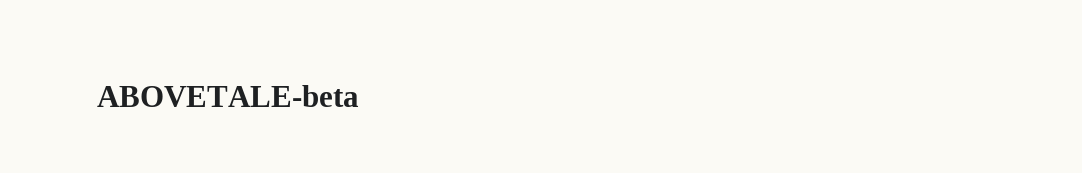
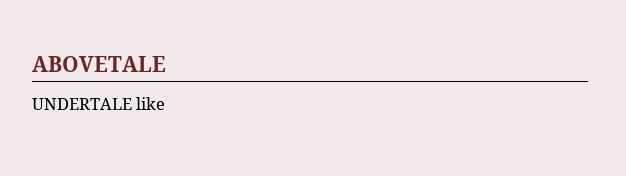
[97,85,359,107] ABOVETALE-beta -> [32,56,166,72] [32,97,166,110] ABOVETALE // UNDERTALE like

